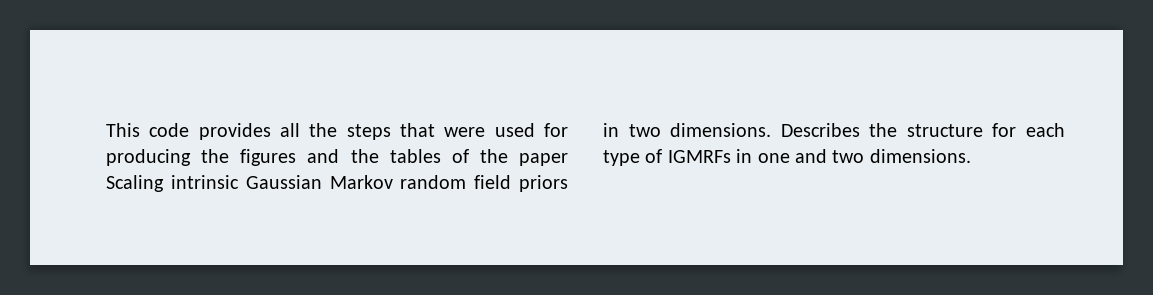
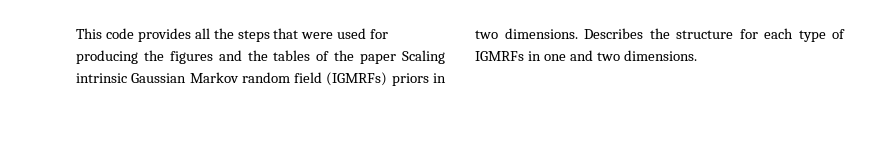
(512, 182) none -> [326,72,388,86] (IGMRFs)

